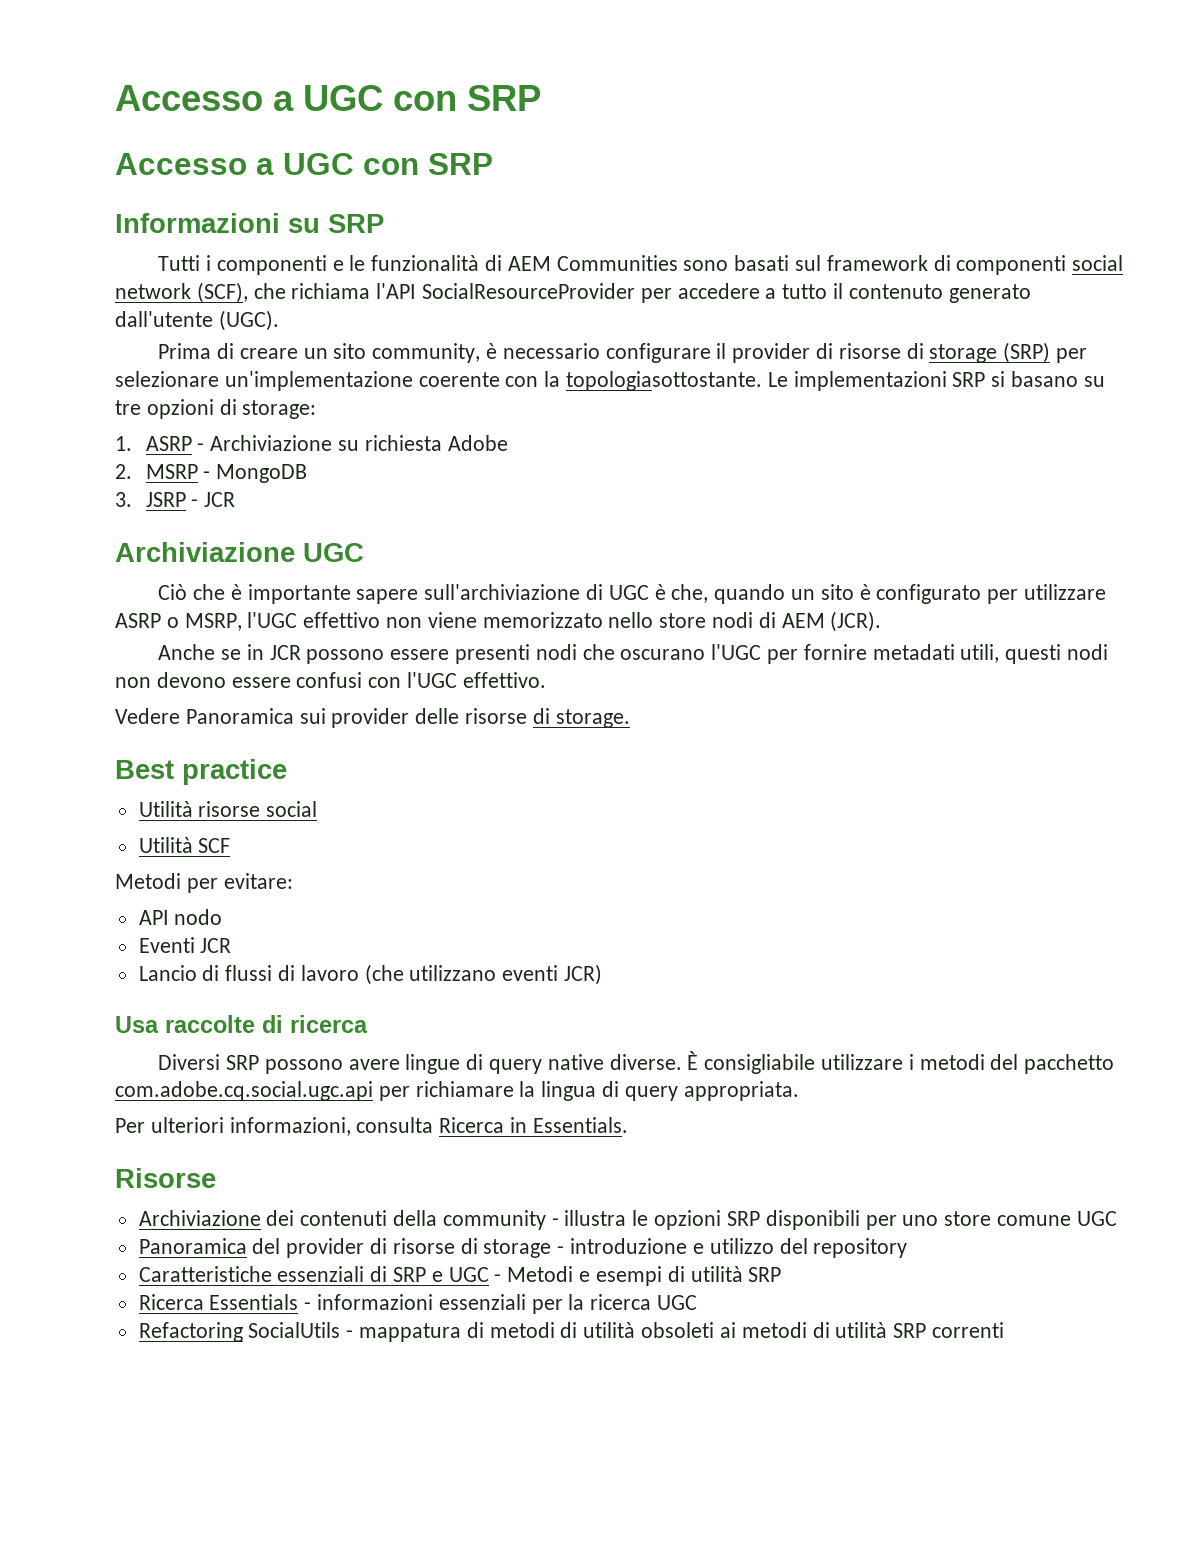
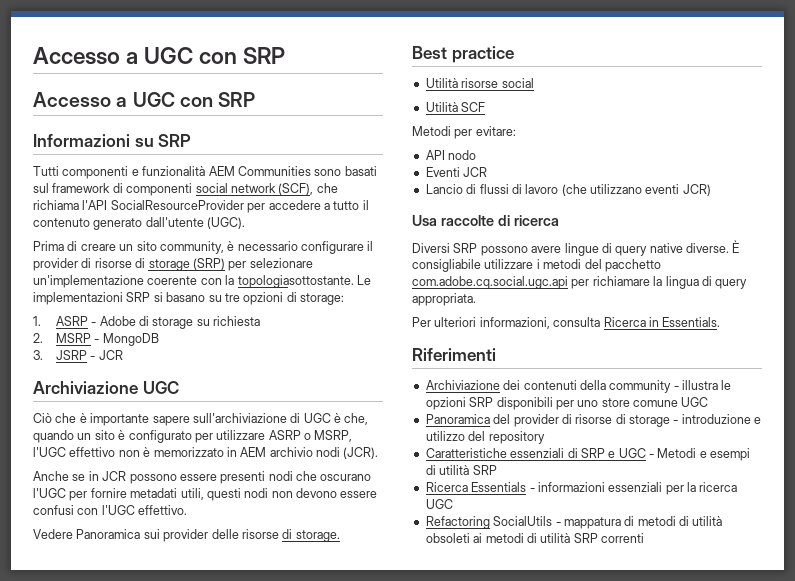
[205,255,211,271] i -> (59, 171) none
[349,255,502,271] le funzionalità di -> [142,166,206,176] funzionalità
[210,435,333,451] Archiviazione -> [99,316,194,329] Adobe di storage
[447,435,508,451] Adobe -> (261, 321) none
[427,612,825,628] viene memorizzato nello store nodi di AEM -> [143,447,340,457] è memorizzato in AEM archivio nodi
[115,1168,216,1188] Risorse -> [412,348,496,361] Riferimenti

